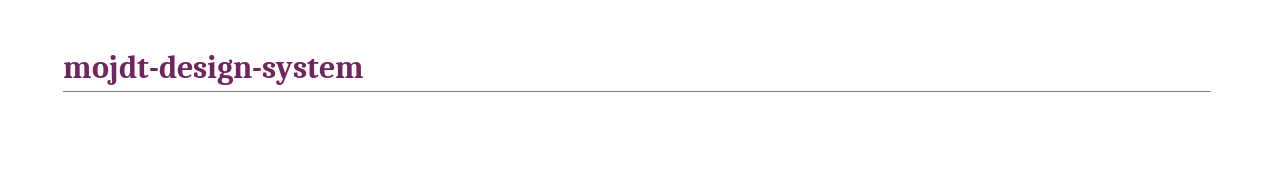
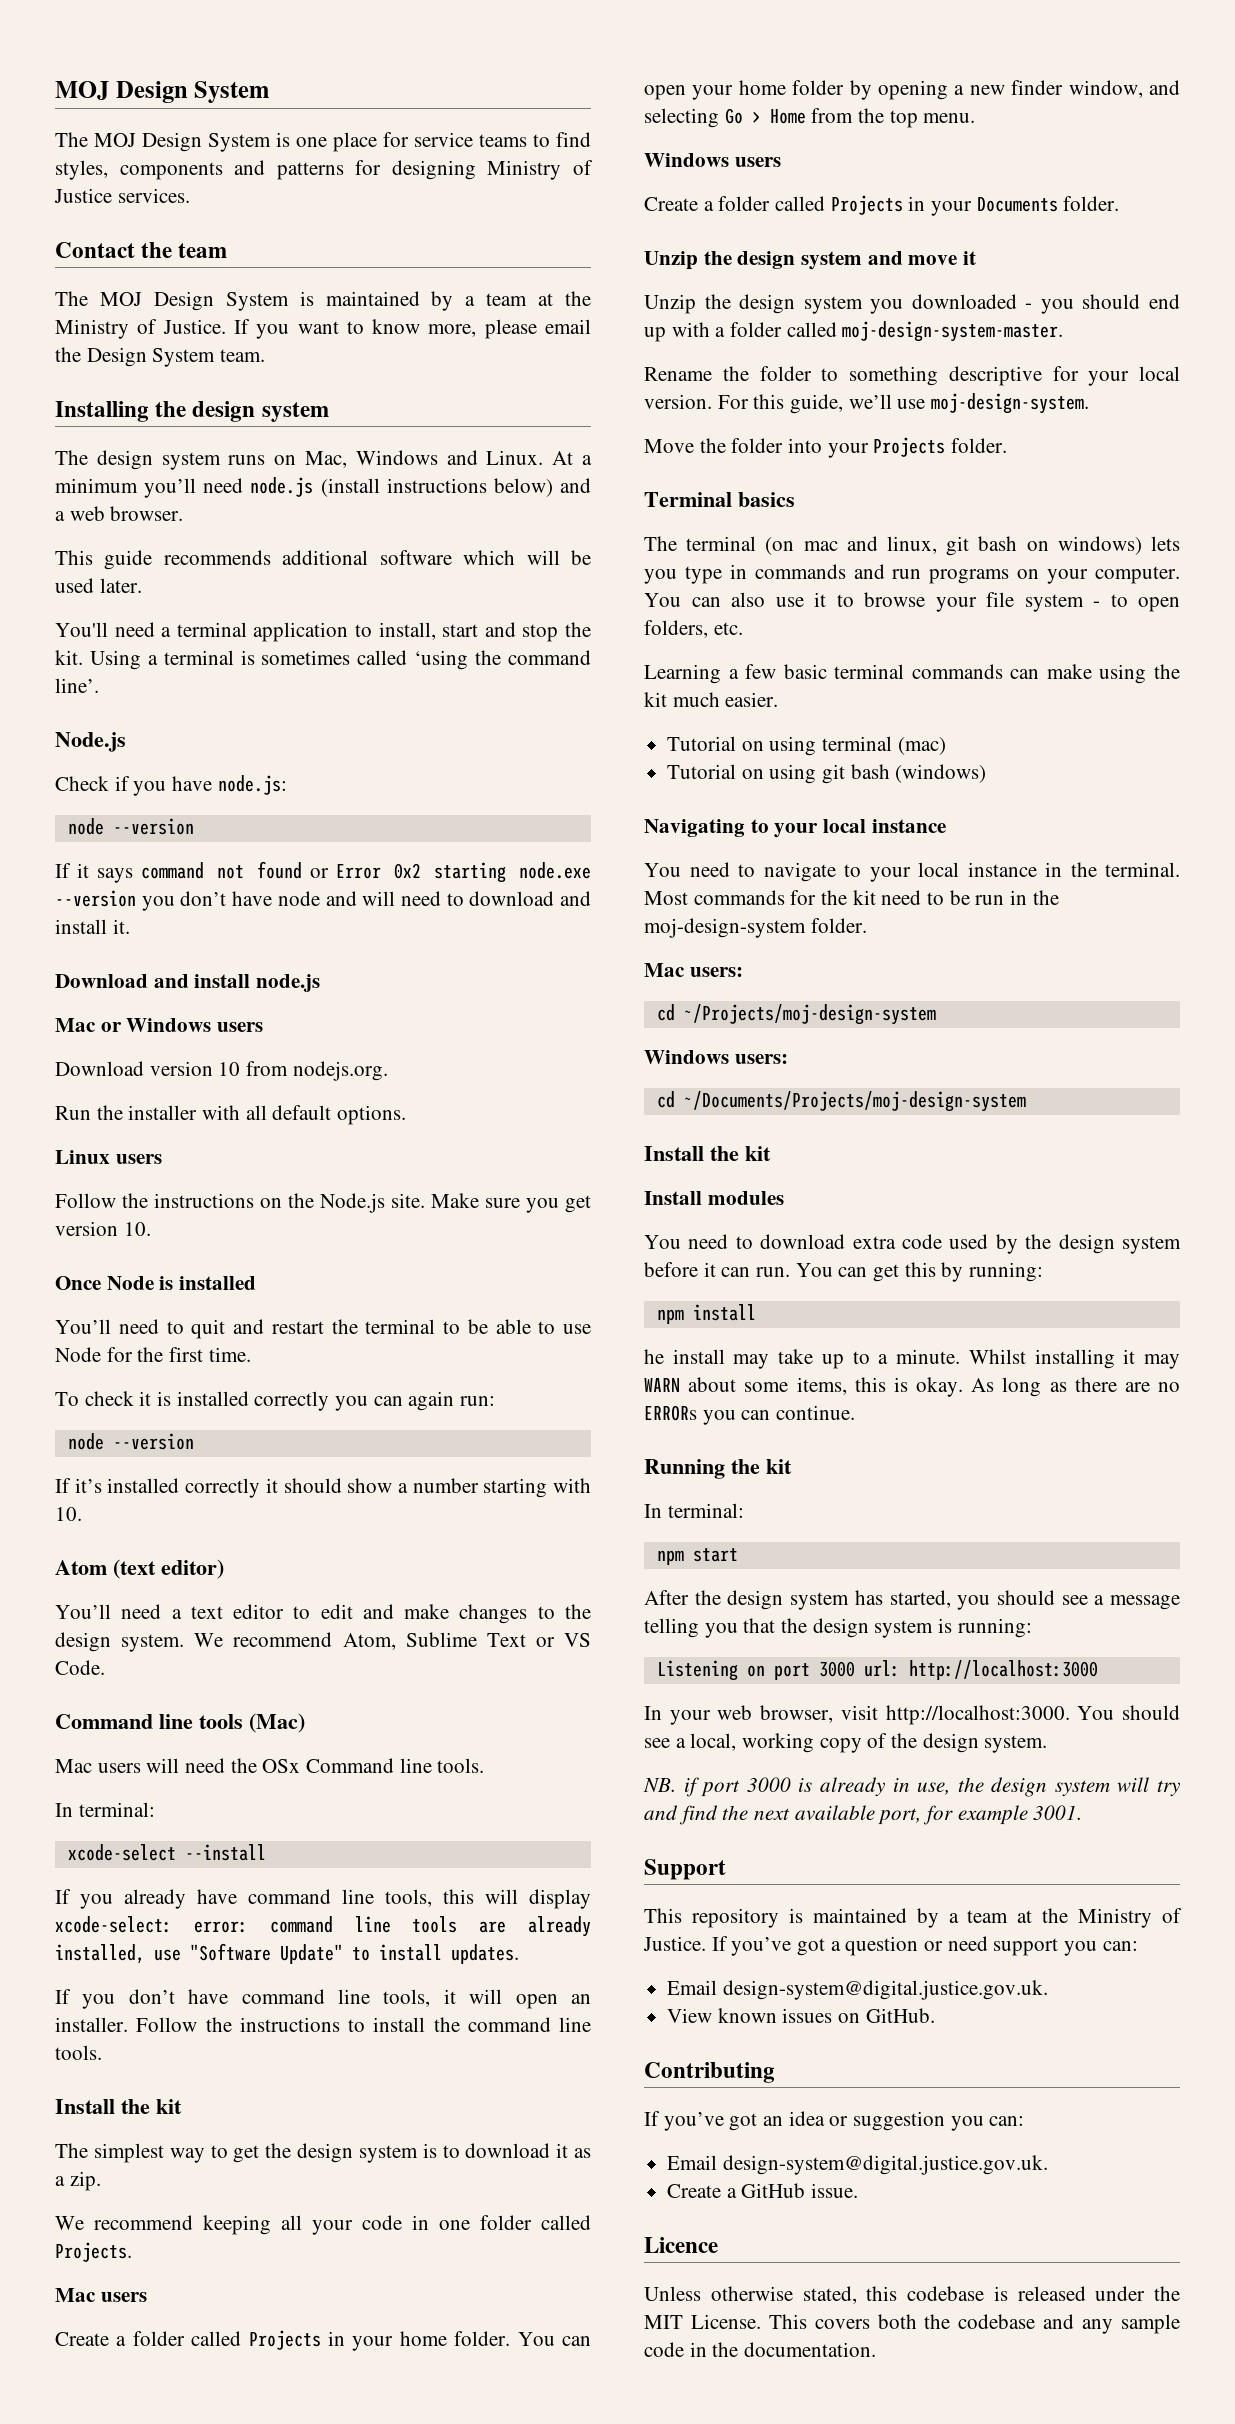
[63,55,364,85] mojdt-design-system -> [55,81,270,103] [55,132,591,152] [55,160,593,180] [54,188,190,203] [55,242,228,258] [55,291,591,311] [55,319,591,339] [55,347,266,367] [55,401,329,422] [55,450,592,470] [55,477,591,498] [55,506,184,521] [55,550,591,570] [55,578,142,593] [55,622,592,642] [55,650,592,670] [55,678,99,693] [55,732,126,752] [55,775,287,796] [67,818,194,835] [55,861,591,883] [55,890,591,911] [55,919,130,934] [55,974,321,992] [55,1018,264,1032] [55,1061,388,1081] [55,1105,407,1125] [55,1150,162,1164] [55,1193,591,1213] [55,1221,151,1236] [55,1276,257,1290] [55,1319,591,1339] [55,1347,251,1362] [55,1391,496,1411] [67,1433,194,1450] [55,1478,591,1498] [55,1507,82,1521] [55,1559,224,1579] [55,1604,591,1624] [55,1632,591,1652] [55,1660,105,1675] [55,1713,305,1733] [55,1758,485,1773] [55,1802,155,1817] [67,1844,266,1861] [55,1889,591,1909] [55,1916,591,1937] [55,1943,519,1964] [55,1989,591,2009] [55,2017,591,2032] [55,2045,102,2060] [55,2099,182,2114] [55,2143,591,2163] [55,2171,101,2191] [55,2215,591,2235] [55,2242,132,2262] [55,2288,147,2302] [55,2330,591,2351] [644,80,1180,100] [644,108,976,128] [644,153,781,167] [644,195,1120,216] [644,251,977,270] [644,294,1180,314] [644,321,1064,342] [644,366,1180,386] [644,393,1090,414] [644,437,1008,458] [644,492,795,507] [644,536,1180,556] [644,564,1180,584] [644,592,1180,612] [644,620,743,638] [644,664,1180,684] [644,692,779,707] [667,736,946,756] [667,764,987,784] [644,819,946,838] [644,862,1180,882] [644,890,1059,905] [644,918,867,938] [644,963,743,977] [656,1004,936,1025] [644,1050,788,1064] [656,1091,1026,1112] [644,1146,771,1161] [644,1191,784,1205] [644,1234,1181,1254] [644,1262,1044,1282] [656,1304,756,1324] [644,1349,1180,1369] [644,1377,1180,1397] [644,1405,856,1425] [644,1459,792,1479] [644,1503,744,1518] [656,1548,738,1565] [644,1590,1180,1610] [644,1618,1032,1638] [656,1660,1098,1681] [644,1705,1180,1725] [644,1733,1048,1753] [643,1777,1180,1797] [644,1805,1083,1825] [644,1859,726,1880] [644,1908,1182,1928] [643,1936,1138,1956] [667,1980,1048,2000] [667,2008,935,2023] [644,2062,775,2083] [644,2111,1025,2131] [667,2155,1048,2175] [667,2183,859,2198] [644,2237,718,2253] [644,2286,1180,2304] [644,2314,1180,2334] [644,2342,877,2357] MOJ Design System // The MOJ Design System is one place for service teams to find styles, components and patterns for designing Ministry of Justice services. // Contact the team // The MOJ Design System is maintained by a team at the Ministry of Justice. If you want to know more, please email the Design System team. // Installing the design system // The design system runs on Mac, Windows and Linux. At a minimum you’ll need node.js (install instructions below) and a web browser. // This guide recommends additional software which will be used later. // You'll need a terminal application to install, start and stop the kit. Using a terminal is sometimes called ‘using the command line’. // Node.js // Check if you have node.js: // node --version // If it says command not found or Error 0x2 starting node.exe --version you don’t have node and will need to download and install it. // Download and install node.js // Mac or Windows users // Download version 10 from nodejs.org. // Run the installer with all default options. // Linux users // Follow the instructions on the Node.js site. Make sure you get version 10. // Once Node is installed // You’ll need to quit and restart the terminal to be able to use Node for the first time. // To check it is installed correctly you can again run: // node --version // If it’s installed correctly it should show a number starting with 10. // Atom (text editor) // You’ll need a text editor to edit and make changes to the design system. We recommend Atom, Sublime Text or VS Code. // Command line tools (Mac) // Mac users will need the OSx Command line tools. // In terminal: // xcode-select --install // If you already have command line tools, this will display xcode-select: error: command line tools are already installed, use "Software Update" to install updates. // If you don’t have command line tools, it will open an installer. Follow the instructions to install the command line tools. // Install the kit // The simplest way to get the design system is to download it as a zip. // We recommend keeping all your code in one folder called Projects. // Mac users // Create a folder called Projects in your home folder. You can open your home folder by opening a new finder window, and selecting Go > Home from the top menu. // Windows users // Create a folder called Projects in your Documents folder. // Unzip the design system and move it // Unzip the design system you downloaded - you should end up with a folder called moj-design-system-master. // Rename the folder to something descriptive for your local version. For this guide, we’ll use moj-design-system. // Move the folder into your Projects folder. // Terminal basics // The terminal (on mac and linux, git bash on windows) lets you type in commands and run programs on your computer. You can also use it to browse your file system - to open folders, etc. // Learning a few basic terminal commands can make using the kit much easier. // Tutorial on using terminal (mac) // Tutorial on using git bash (windows) // Navigating to your local instance // You need to navigate to your local instance in the terminal. Most commands for the kit need to be run in the moj-design-system folder. // Mac users: // cd ~/Projects/moj-design-system // Windows users: // cd ~/Documents/Projects/moj-design-system // Install the kit // Install modules // You need to download extra code used by the design system before it can run. You can get this by running: // npm install // he install may take up to a minute. Whilst installing it may WARN about some items, this is okay. As long as there are no ERRORs you can continue. // Running the kit // In terminal: // npm start // After the design system has started, you should see a message telling you that the design system is running: // Listening on port 3000 url: http://localhost:3000 // In your web browser, visit http://localhost:3000. You should see a local, working copy of the design system. // NB. if port 3000 is already in use, the design system will try and find the next available port, for example 3001. // Support // This repository is maintained by a team at the Ministry of Justice. If you’ve got a question or need support you can: // Email design-system@digital.justice.gov.uk. // View known issues on GitHub. // Contributing // If you’ve got an idea or suggestion you can: // Email design-system@digital.justice.gov.uk. // Create a GitHub issue. // Licence // Unless otherwise stated, this codebase is released under the MIT License. This covers both the codebase and any sample code in the documentation.

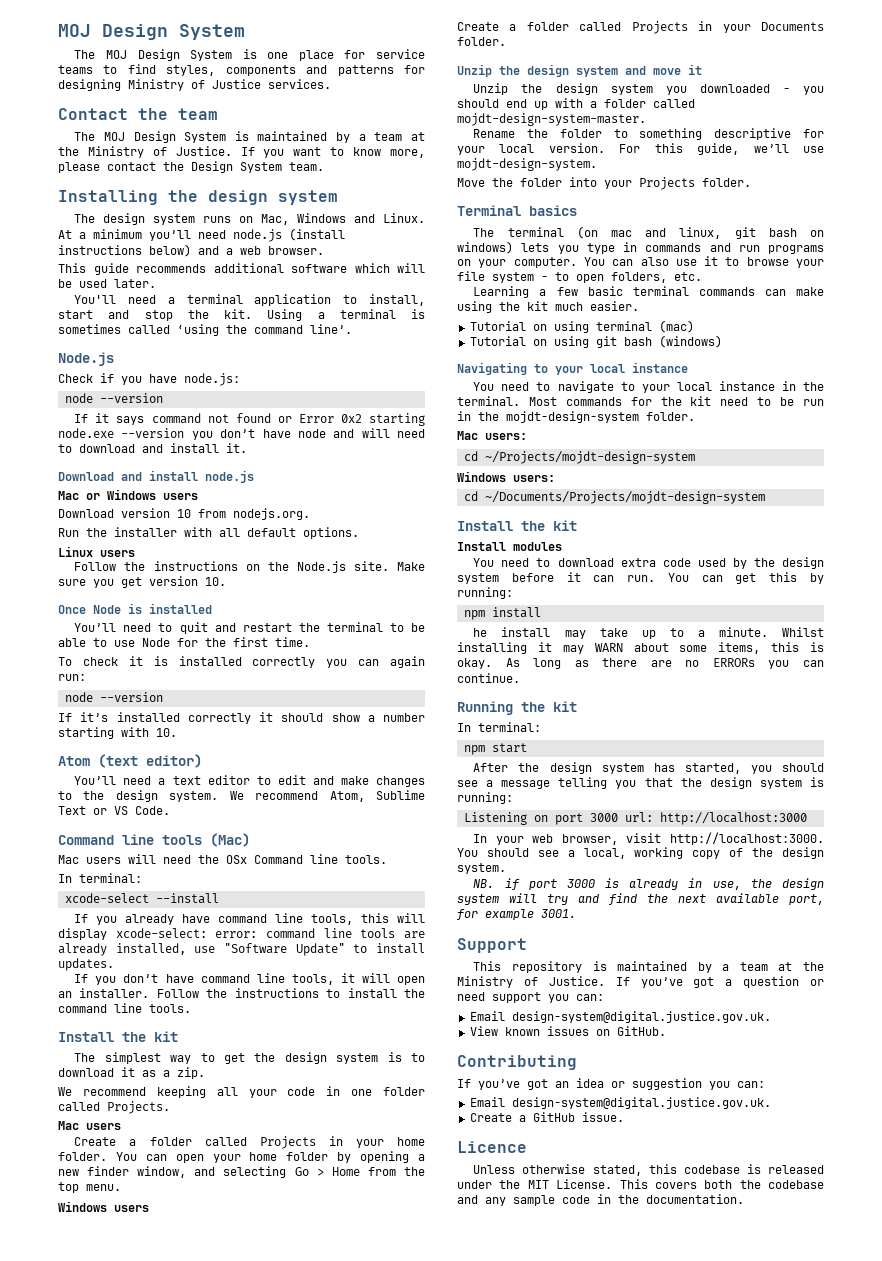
[545,319,591,334] email -> [107,162,156,171] contact
[842,321,1064,342] moj-design-system-master. -> [457,113,646,126] mojdt-design-system-master.
[931,393,1090,414] moj-design-system. -> [457,158,597,171] mojdt-design-system.
[644,918,806,938] moj-design-system -> [506,411,639,423] mojdt-design-system
[683,1004,936,1025] ~/Projects/moj-design-system -> [484,451,695,464] ~/Projects/mojdt-design-system
[683,1091,1026,1112] ~/Documents/Projects/moj-design-system -> [484,491,765,504] ~/Documents/Projects/mojdt-design-system

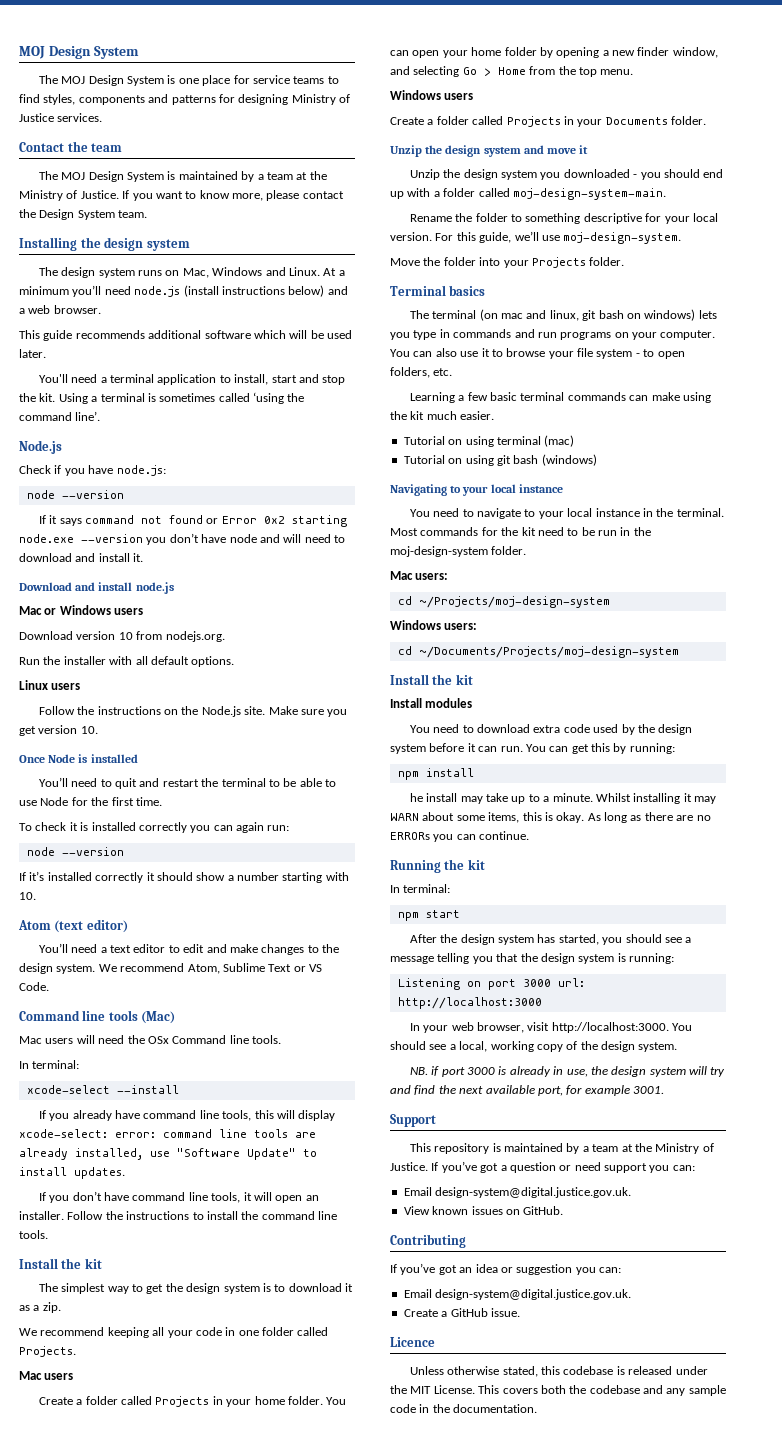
[457,113,646,126] mojdt-design-system-master. -> [512,188,666,200] moj-design-system-main.
[457,158,597,171] mojdt-design-system. -> [563,232,682,244] moj-design-system.
[506,411,639,423] mojdt-design-system -> [390,546,488,557] moj-design-system
[484,451,695,464] ~/Projects/mojdt-design-system -> [418,596,610,608] ~/Projects/moj-design-system
[484,491,765,504] ~/Documents/Projects/mojdt-design-system -> [418,646,679,658] ~/Documents/Projects/moj-design-system

